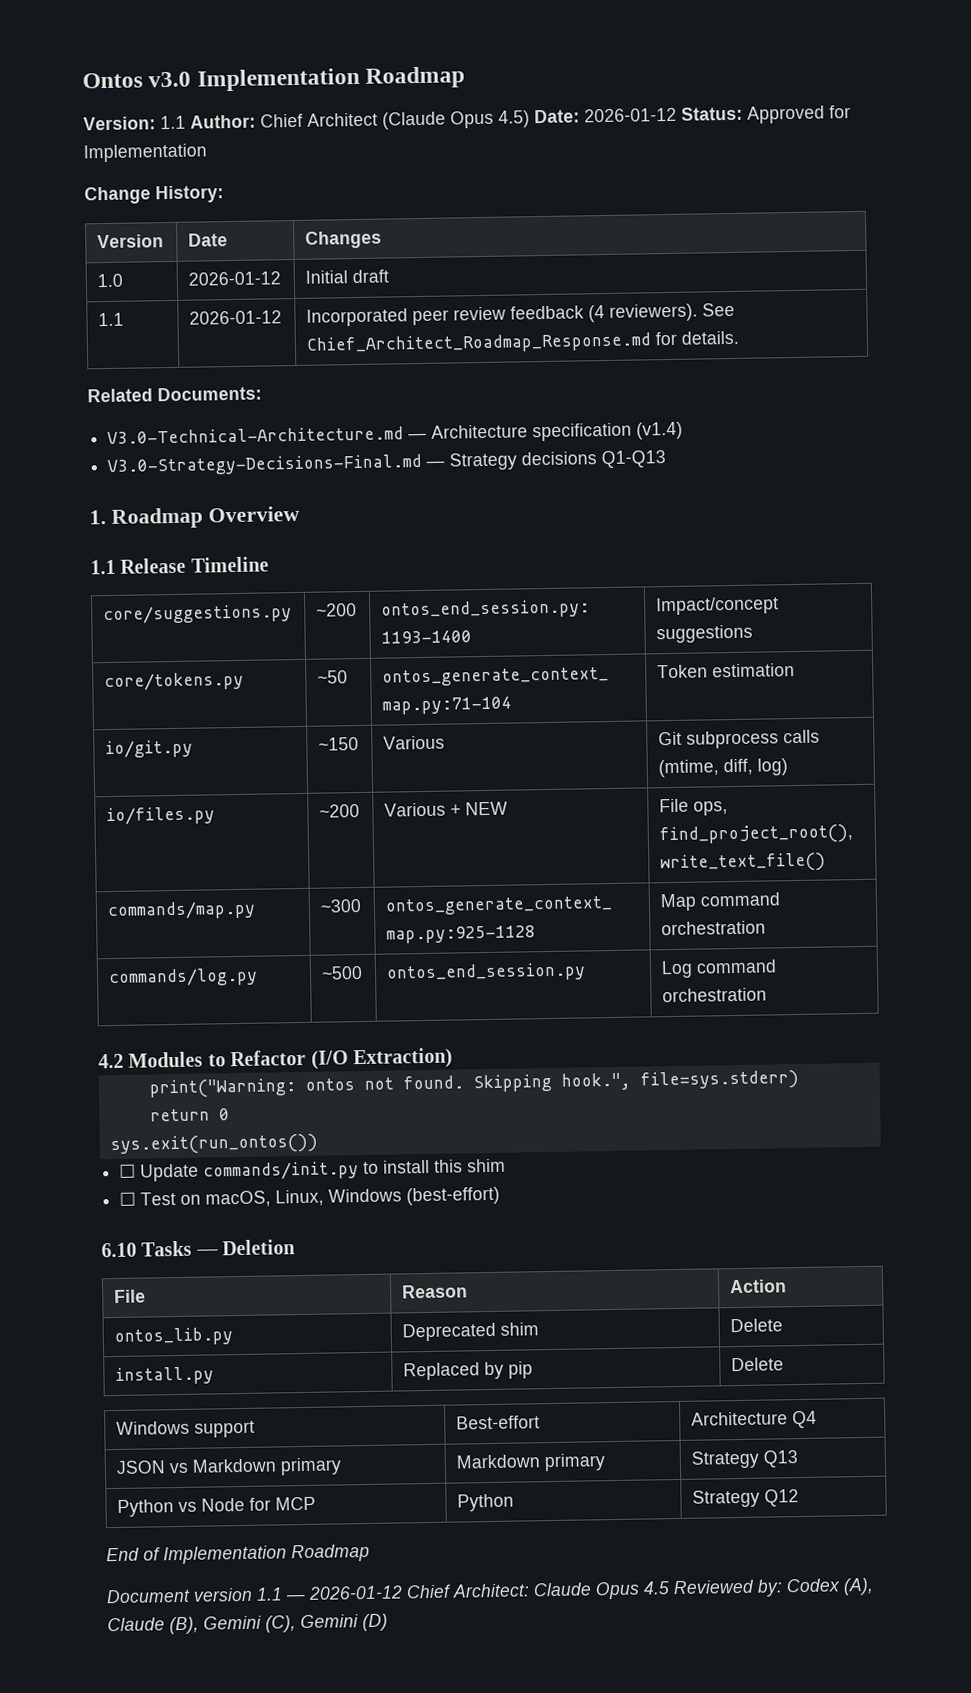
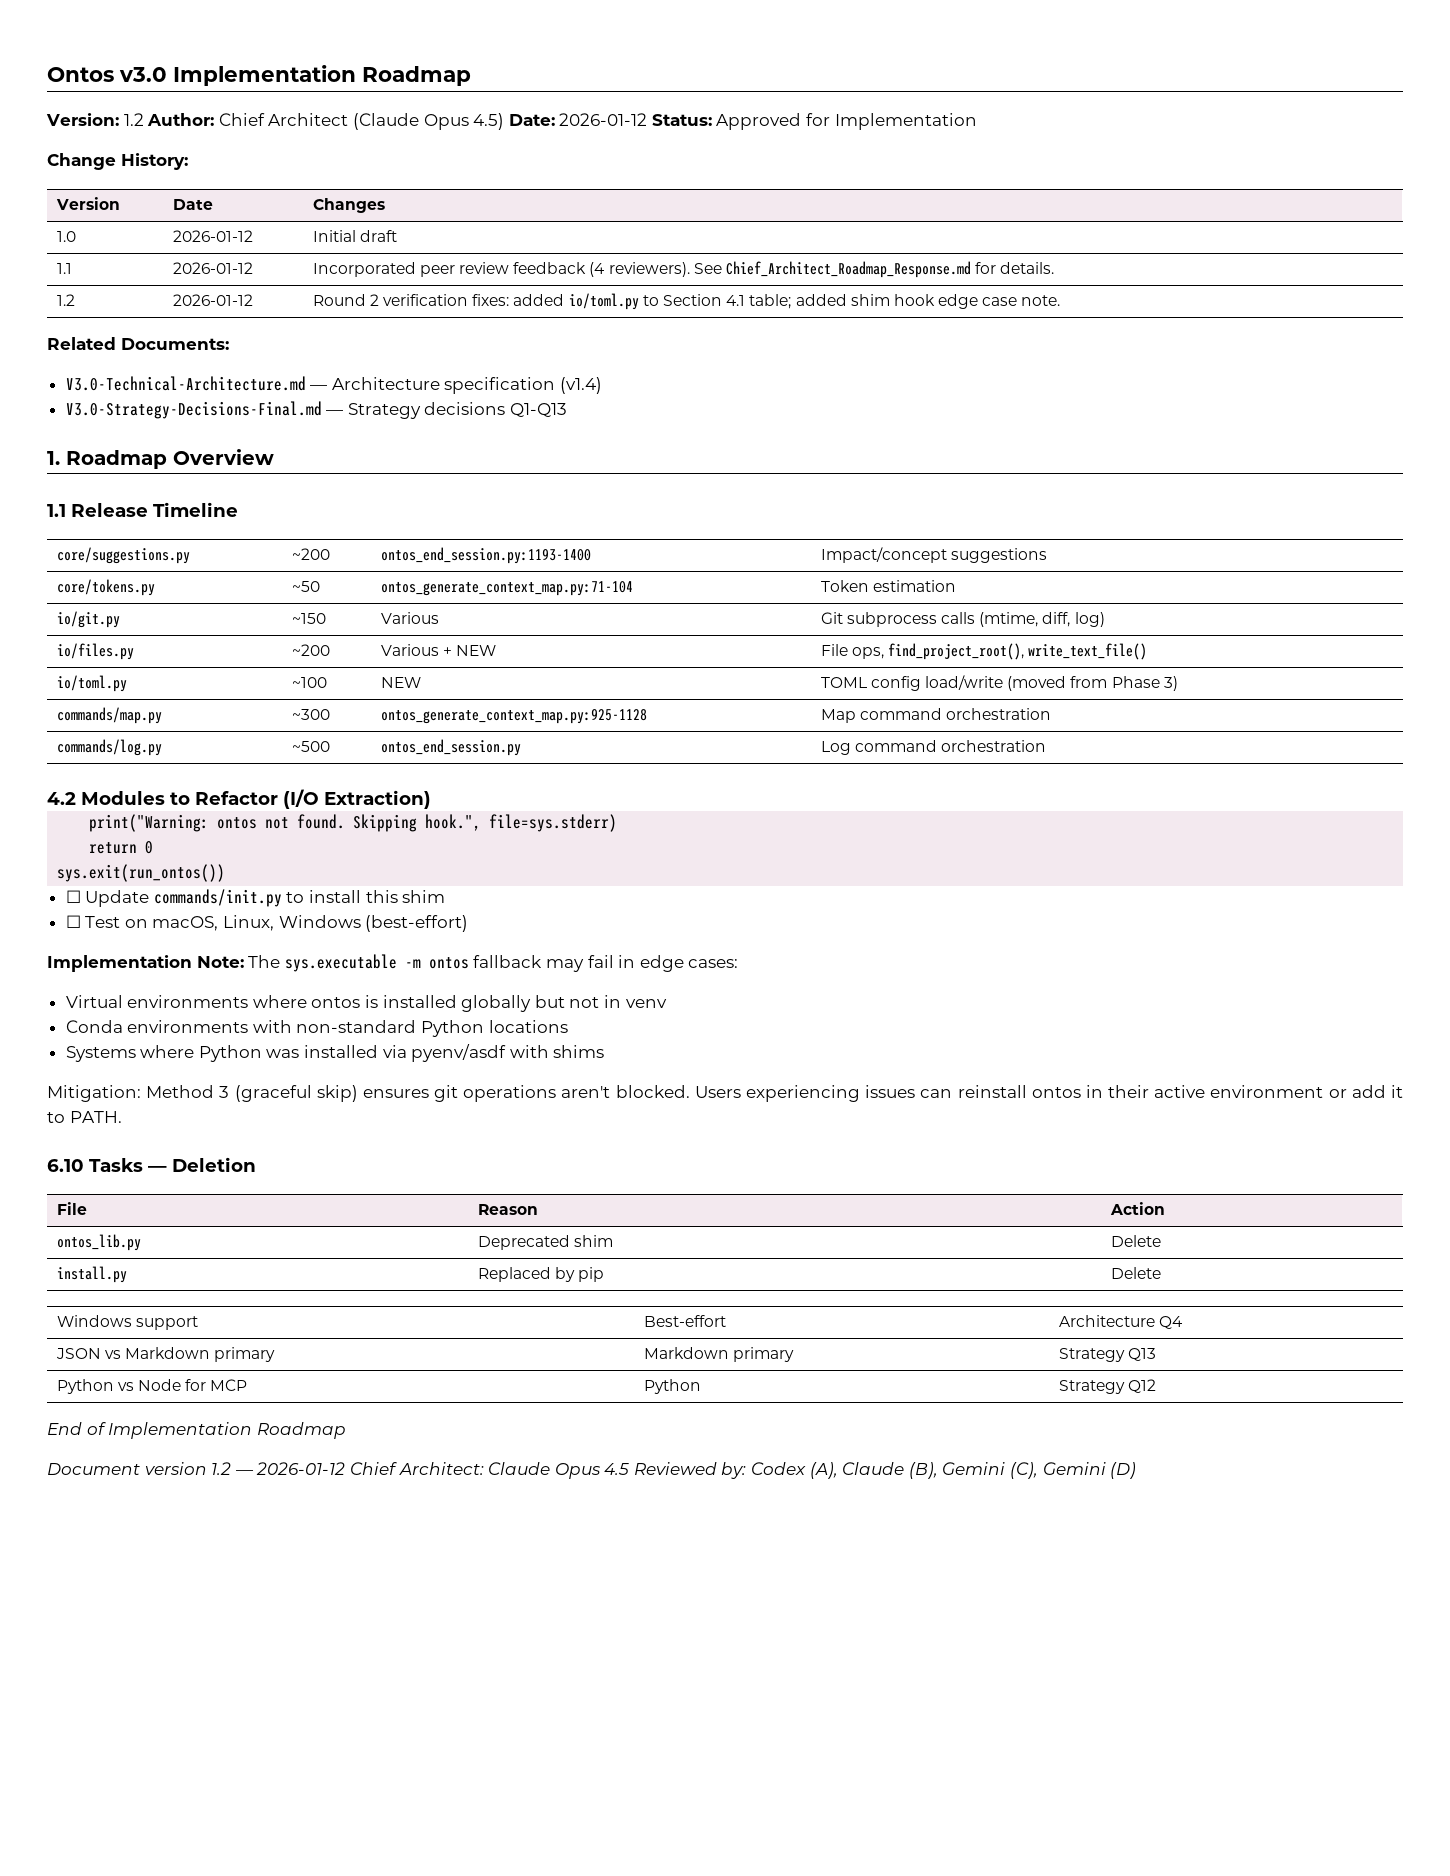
[160,115,186,130] 1.1 -> [123,113,144,126] 1.2
(740, 337) none -> [56,294,75,306] [172,294,253,306] [312,293,1061,310] // 1.2 | 2026-01-12 | Round 2 verification fixes: added io/toml.py to Section 4.1 table; added shim hook edge case note.
(827, 863) none -> [56,675,127,692] [291,677,327,688] [380,677,421,688] [820,675,1178,691] // io/toml.py | ~100 | NEW | TOML config load/write (moved from Phase 3)
(501, 1196) none -> [47,954,739,972] [65,995,667,1012] [65,1020,568,1037] [65,1044,605,1062] [47,1085,1404,1102] [47,1111,122,1123] // Implementation Note: The sys.executable -m ontos fallback may fail in edge cases: // Virtual environments where ontos is installed globally but not in venv // Conda environments with non-standard Python locations // Systems where Python was installed via pyenv/asdf with shims // Mitigation: Method 3 (graceful skip) ensures git operations aren't blocked. Users experiencing issues can reinstall ontos in their active environment or add it to PATH.
[256,1587,283,1601] 1.1 -> [211,1462,232,1475] 1.2

